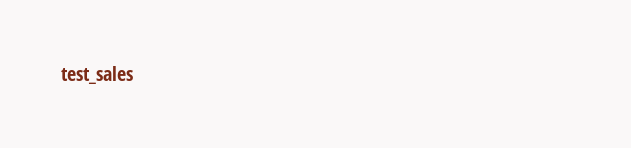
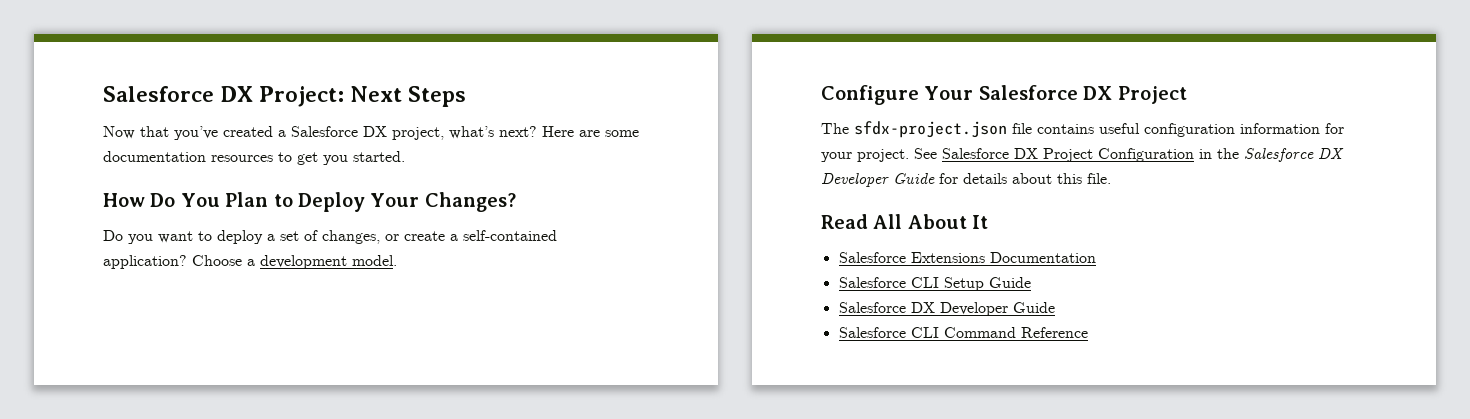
[61,66,133,84] test_sales -> [103,86,467,107] [103,126,639,140] [103,151,405,165] [103,192,516,212] [103,230,557,244] [103,255,397,269] [821,85,1187,105] [821,121,1344,138] [821,148,1344,162] [821,173,1111,187] [821,214,989,229] [838,252,1096,263] [838,277,1031,291] [838,302,1055,316] [838,327,1088,338] Salesforce DX Project: Next Steps // Now that you’ve created a Salesforce DX project, what’s next? Here are some documentation resources to get you started. // How Do You Plan to Deploy Your Changes? // Do you want to deploy a set of changes, or create a self-contained application? Choose a development model. // Configure Your Salesforce DX Project // The sfdx-project.json file contains useful configuration information for your project. See Salesforce DX Project Configuration in the Salesforce DX Developer Guide for details about this file. // Read All About It // Salesforce Extensions Documentation // Salesforce CLI Setup Guide // Salesforce DX Developer Guide // Salesforce CLI Command Reference

